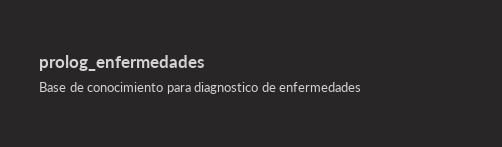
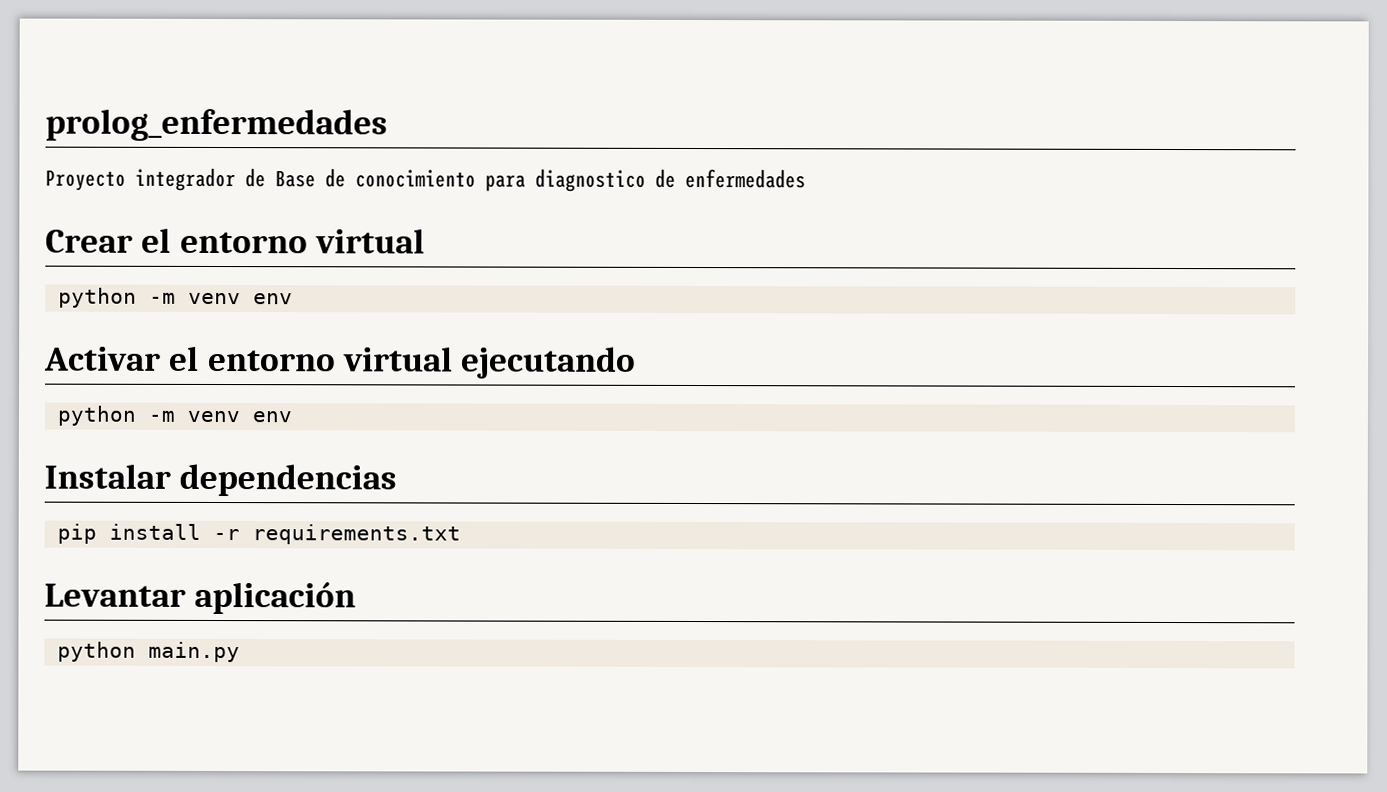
(204, 63) none -> [45,167,266,192] Proyecto integrador de
(362, 87) none -> [45,227,425,254] [57,287,293,308] [44,345,637,379] [56,405,292,426] [44,463,398,497] [56,523,461,545] [44,581,357,615] [56,641,240,663] // Crear el entorno virtual // python -m venv env // Activar el entorno virtual ejecutando // python -m venv env // Instalar dependencias // pip install -r requirements.txt // Levantar aplicación // python main.py

